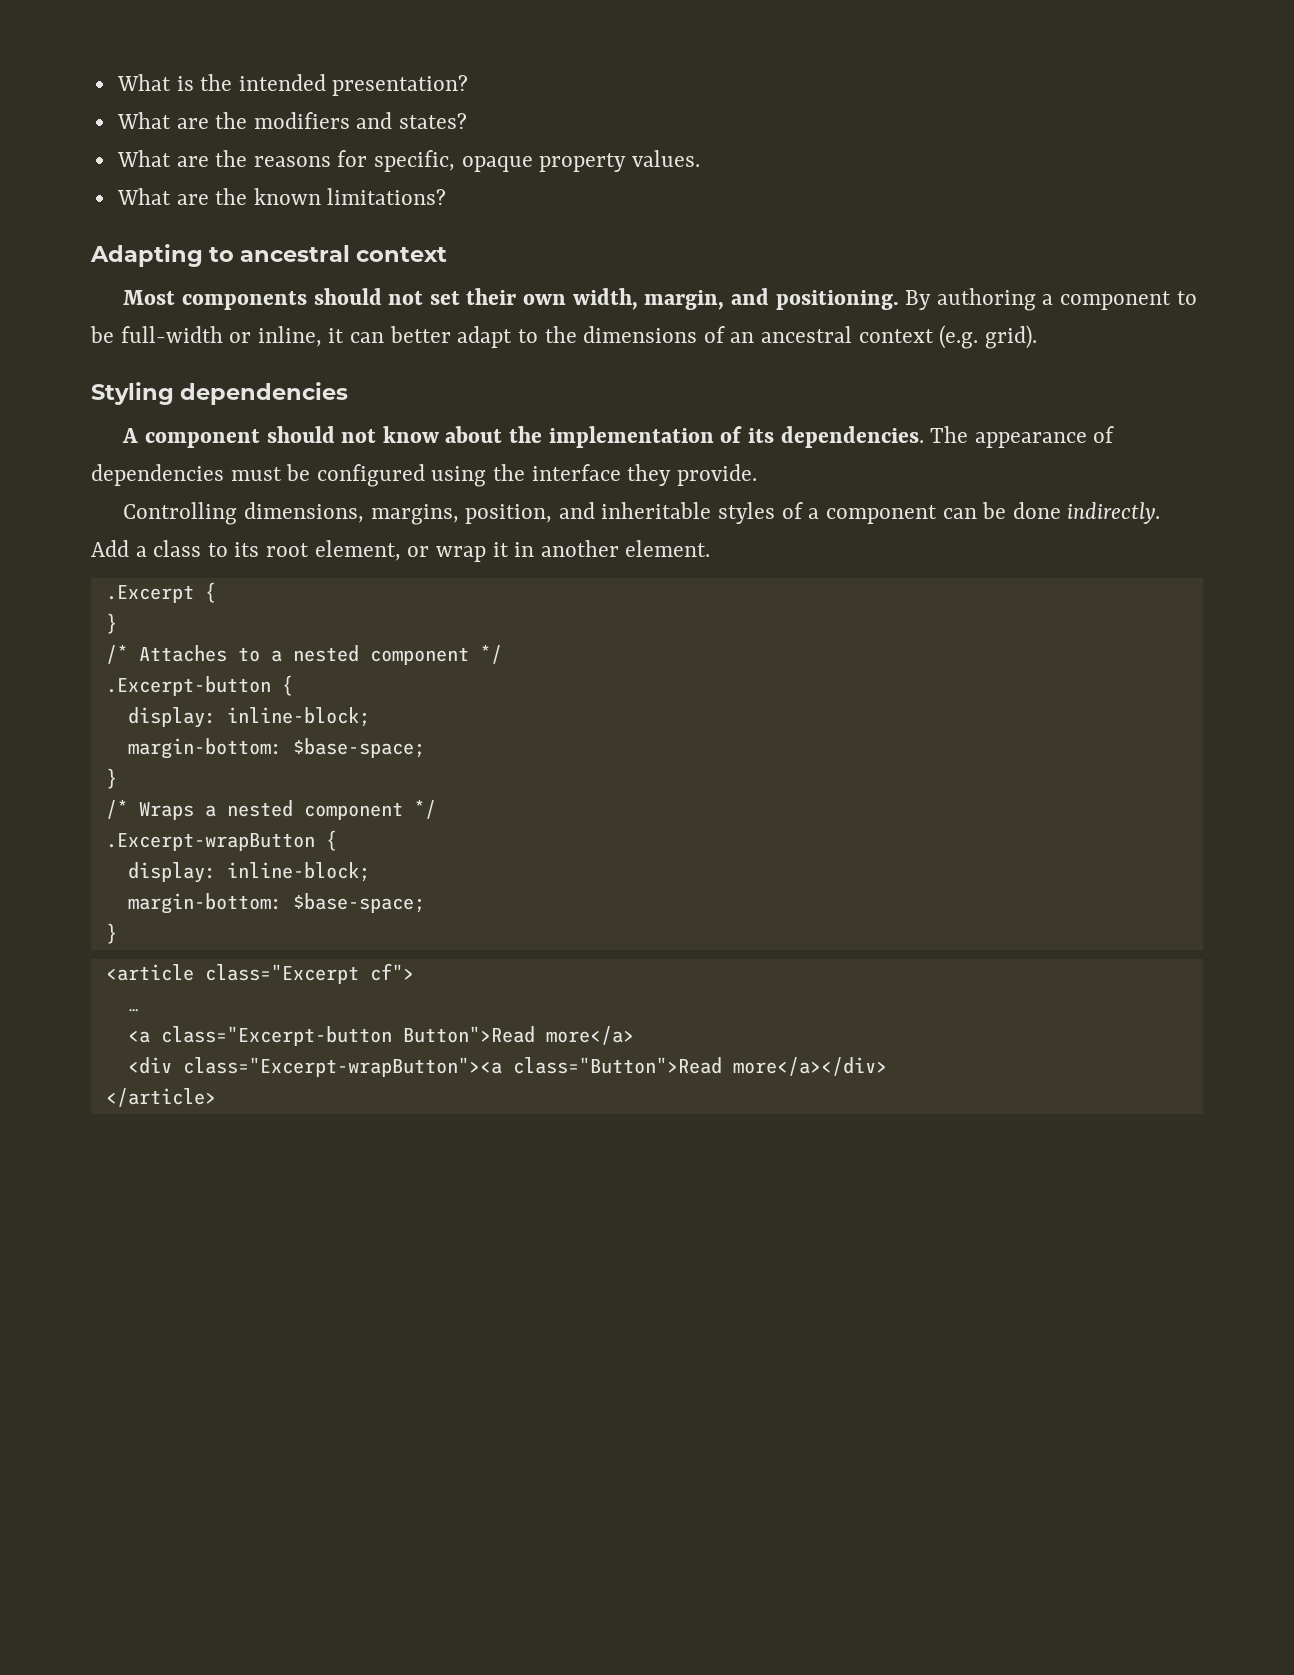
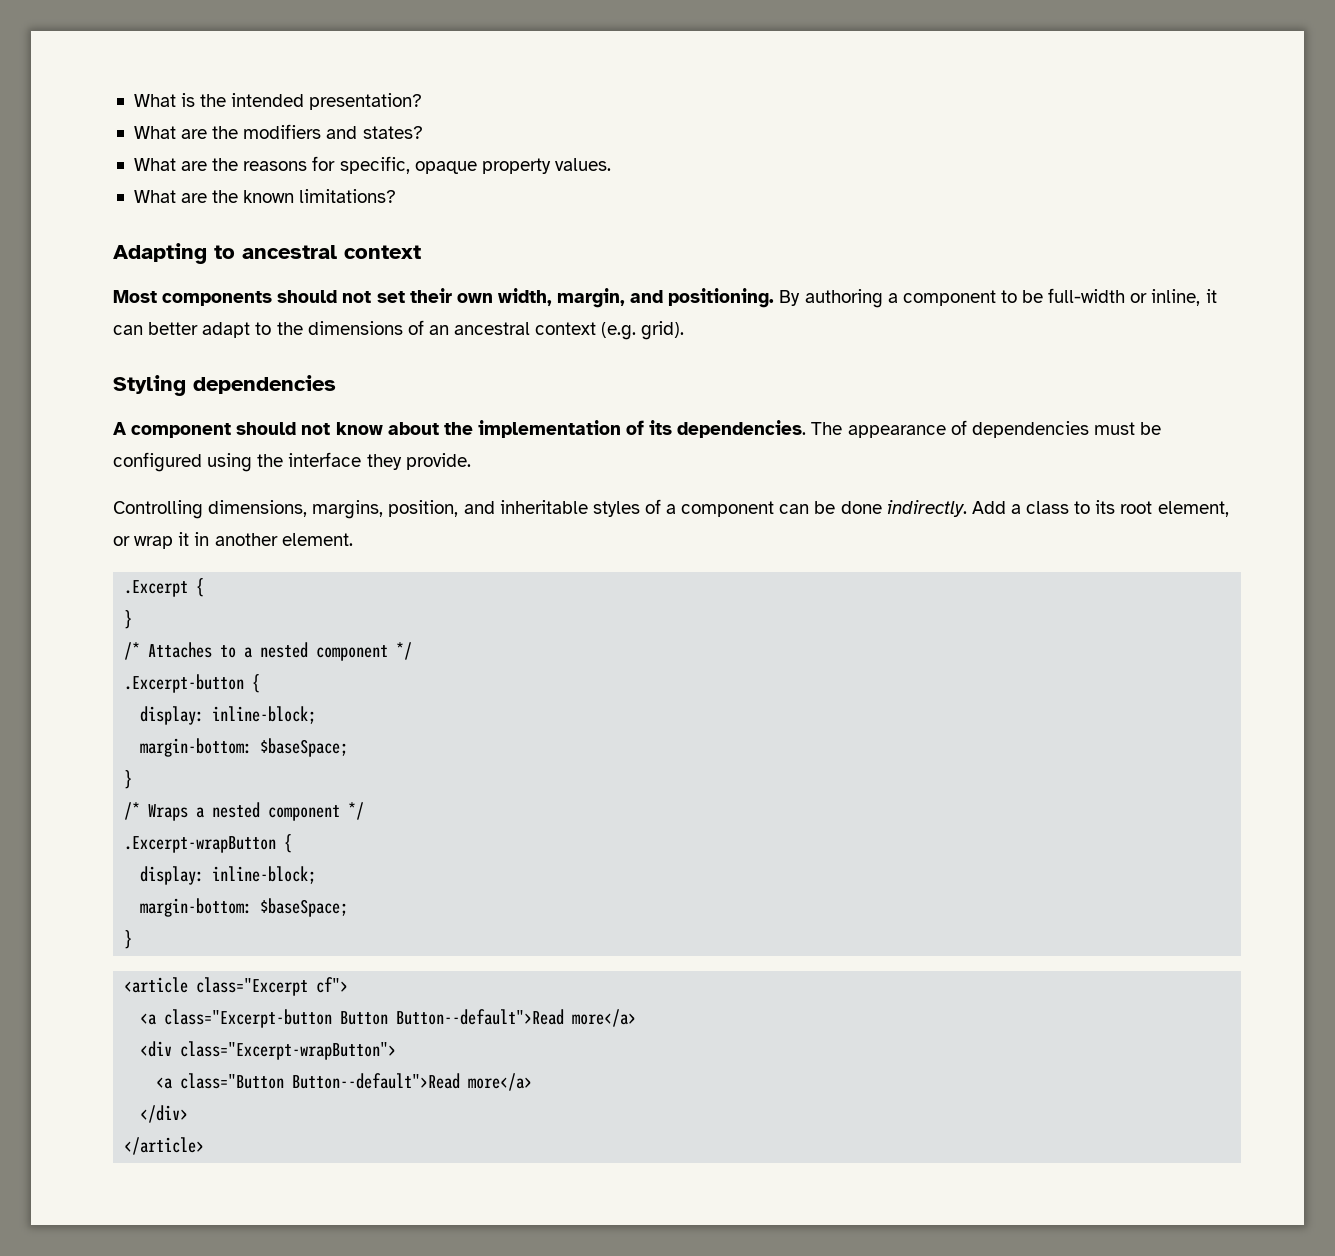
[292,738,425,758] $base-space; -> [260,738,349,757] $baseSpace;
[292,893,425,913] $base-space; -> [260,898,349,917] $baseSpace;
[127,1009,139,1012] // … -> (349, 985) none
[402,1026,535,1043] Button">Read -> [340,1009,565,1025] Button Button--default">Read
[182,1057,887,1077] class="Excerpt-wrapButton"><a class="Button">Read more</a></div> -> [180,1041,397,1060] [156,1073,533,1091] [140,1105,189,1123] class="Excerpt-wrapButton"> // <a class="Button Button--default">Read more</a> // </div>

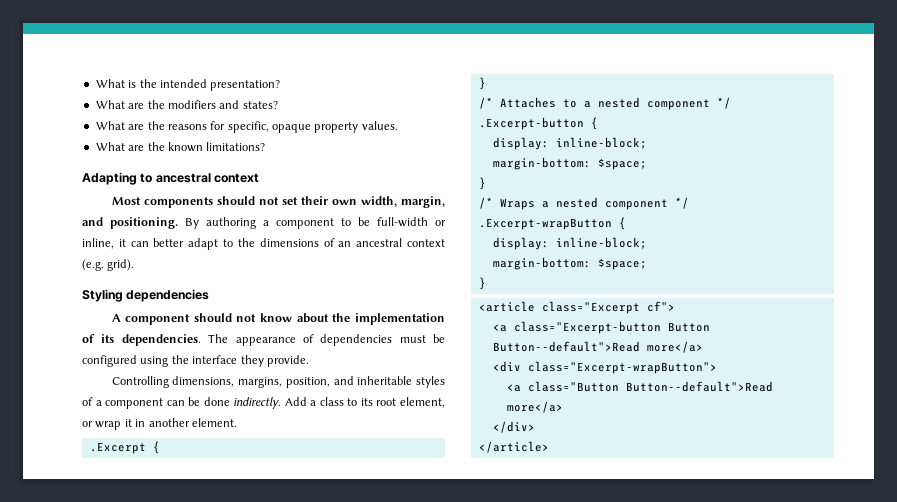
[260,738,349,757] $baseSpace; -> [597,158,647,170] $space;
[260,898,349,917] $baseSpace; -> [597,258,647,270] $space;

